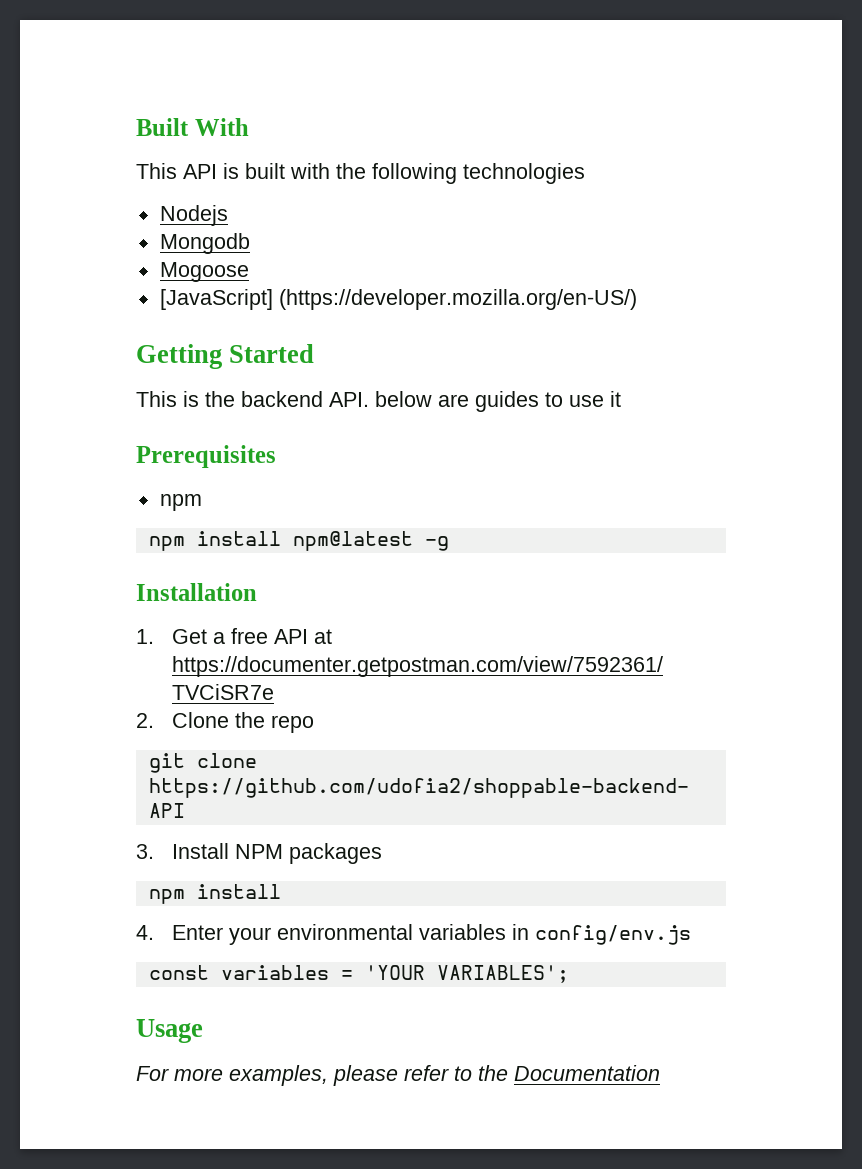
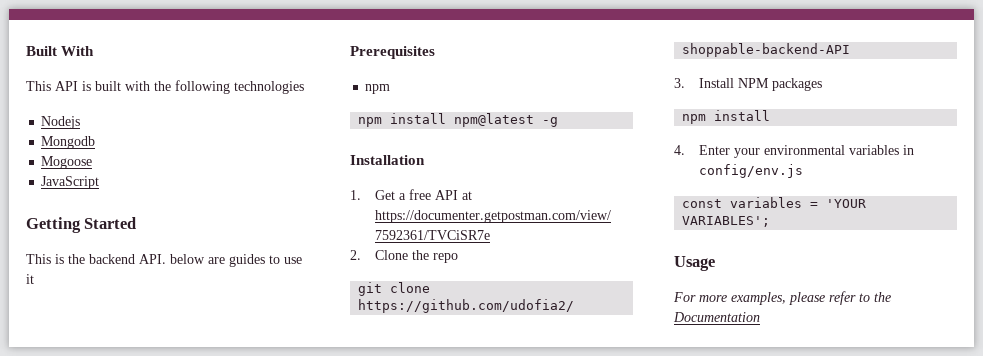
[159,289,637,310] [JavaScript] (https://developer.mozilla.org/en-US/) -> [41,176,100,189] JavaScript

